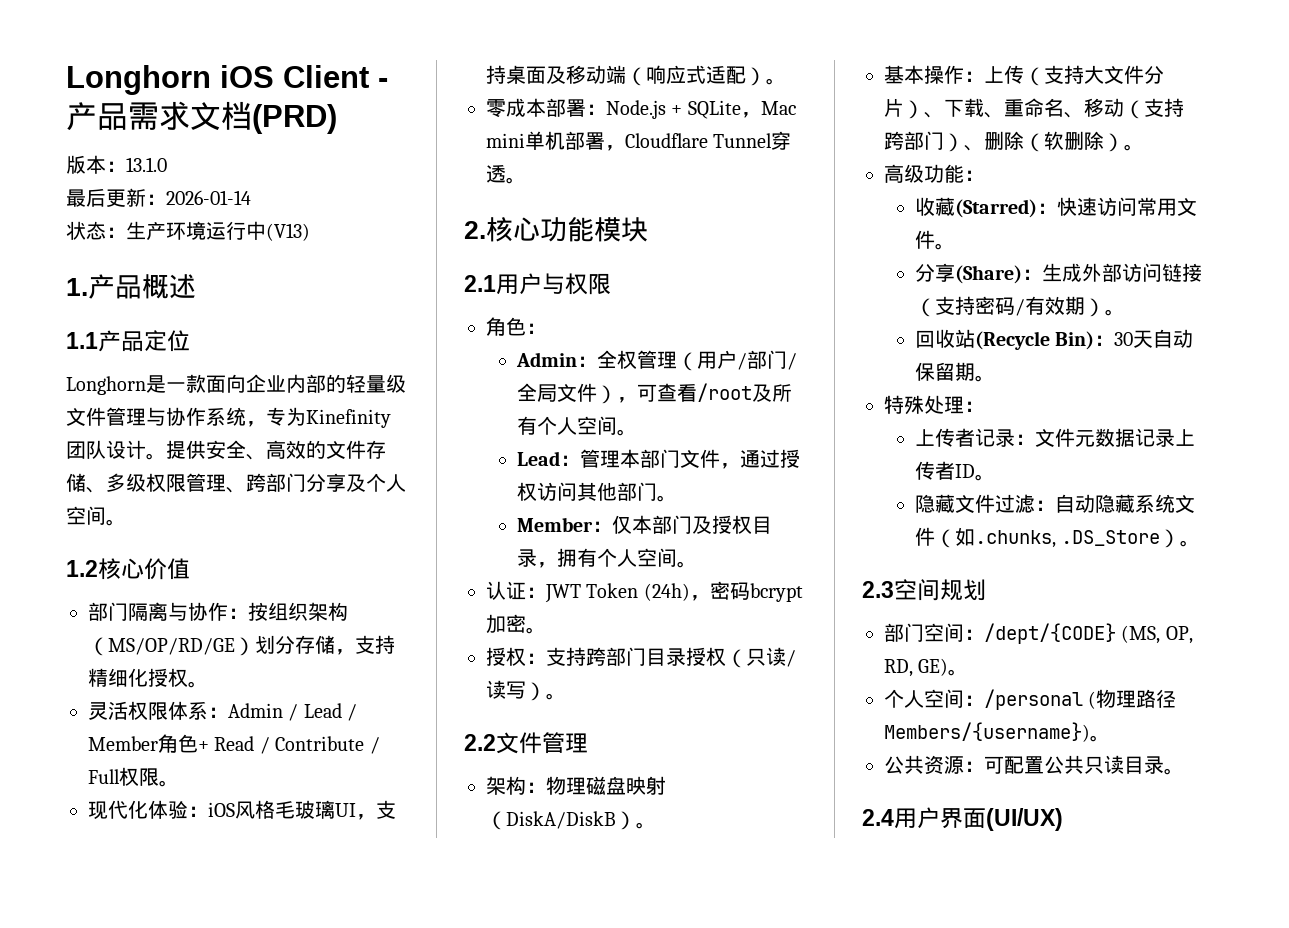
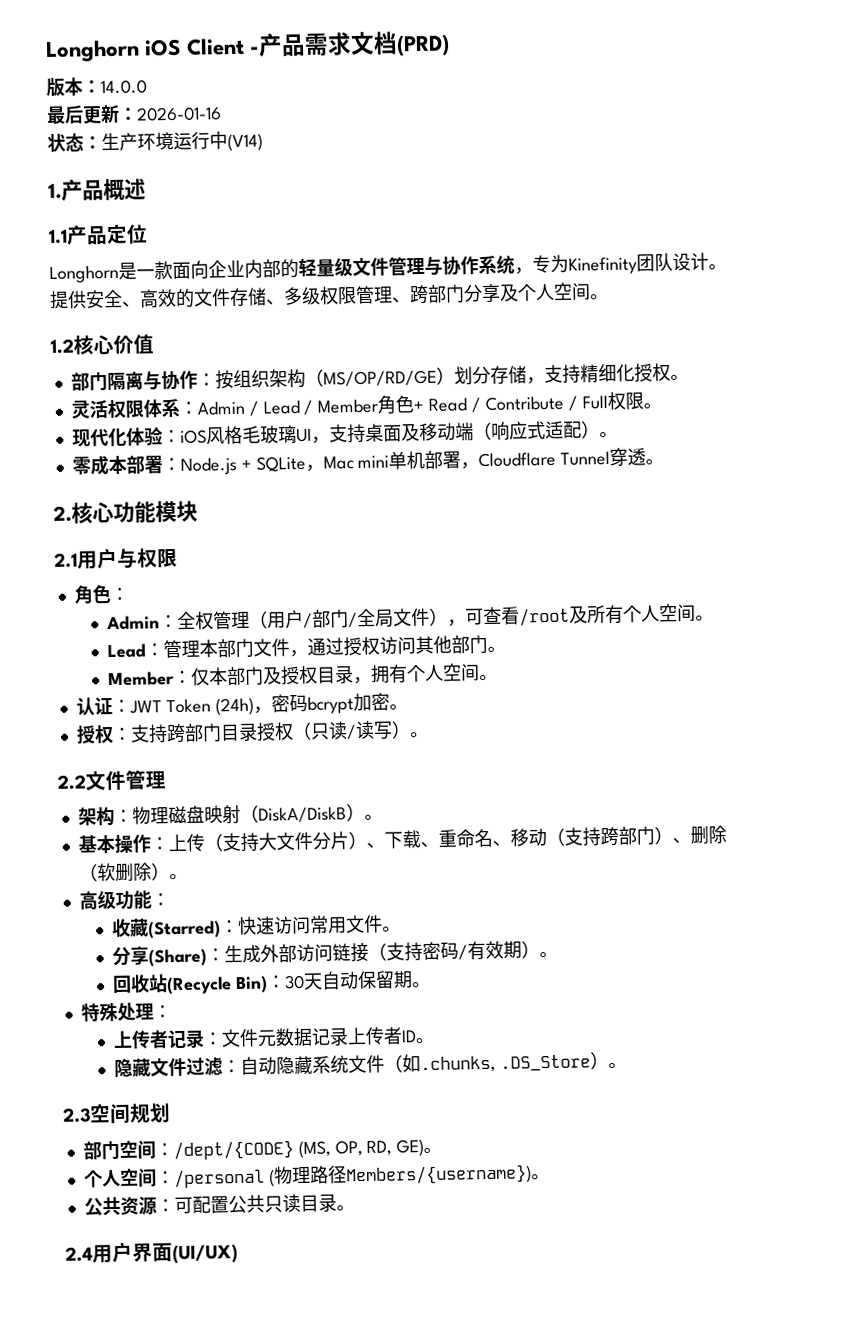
[126,157,167,172] 13.1.0 -> [100,79,147,95] 14.0.0
[166,190,251,205] 2026-01-14 -> [136,106,222,122] 2026-01-16
[266,223,310,241] (V13) -> [227,133,263,152] (V14)

